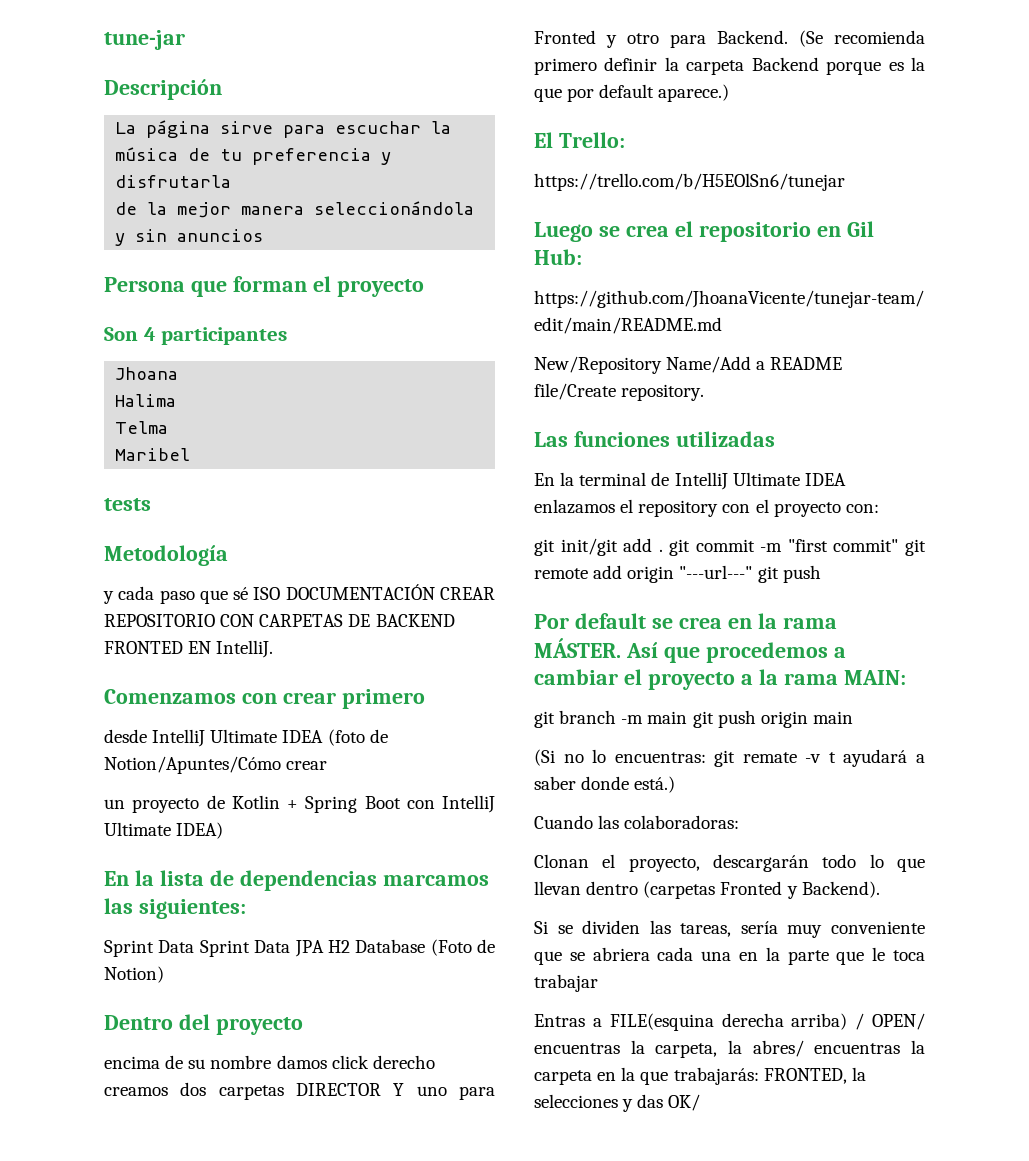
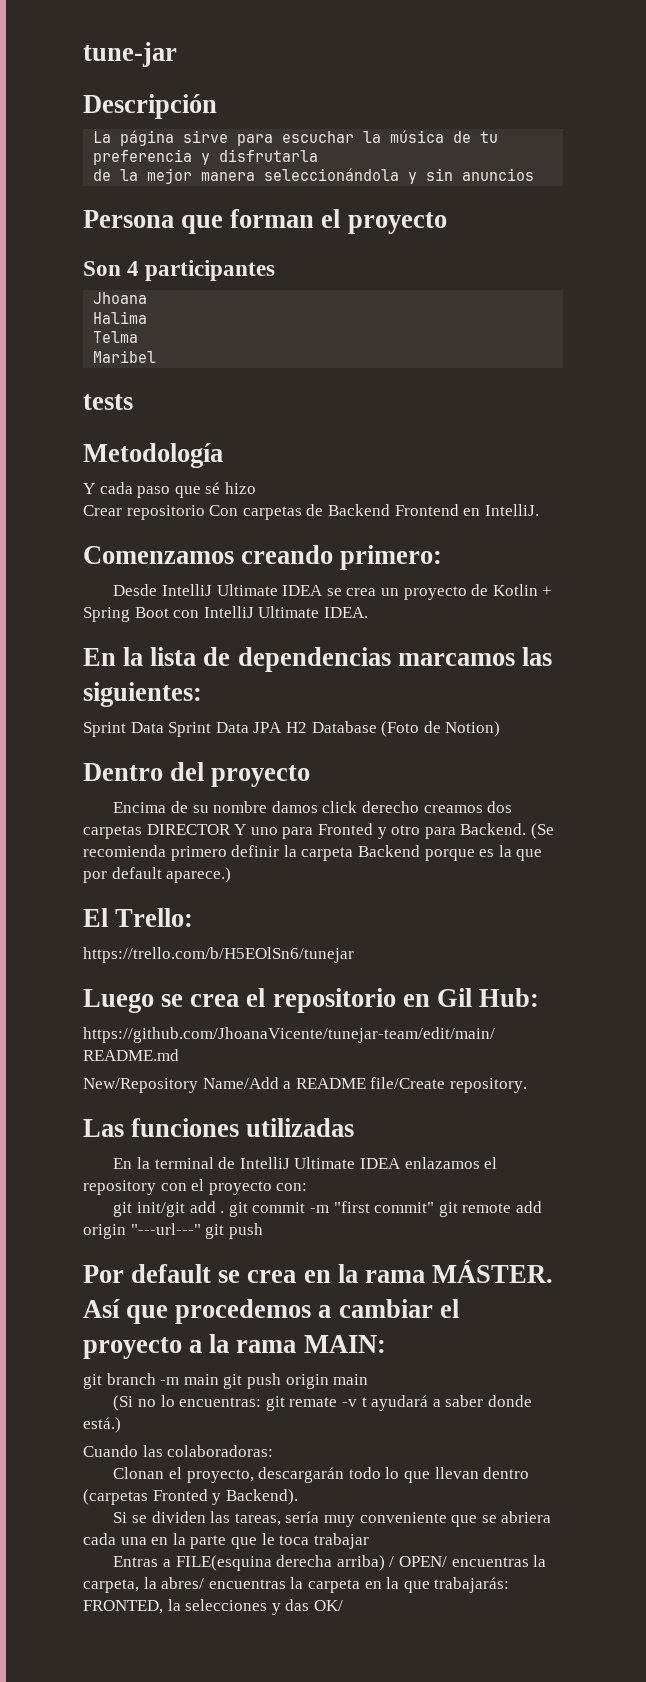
[103,591,114,604] y -> [83,483,95,494] Y
[253,584,495,600] [104,614,455,627] [104,640,274,658] [104,689,425,709] [104,729,388,747] [104,756,328,774] ISO DOCUMENTACIÓN CREAR REPOSITORIO CON CARPETAS DE BACKEND FRONTED EN IntelliJ. // Comenzamos con crear primero // desde IntelliJ Ultimate IDEA (foto de Notion/Apuntes/Cómo crear // -> [224,482,256,494] [83,504,539,520] [83,545,443,570] [113,584,377,596] hizo // Crear repositorio Con carpetas de Backend Frontend en IntelliJ. // Comenzamos creando primero: // Desde IntelliJ Ultimate IDEA se crea
[176,822,224,839] IDEA) -> [323,607,368,618] IDEA.
[104,1056,160,1069] encima -> [113,802,167,813] Encima

